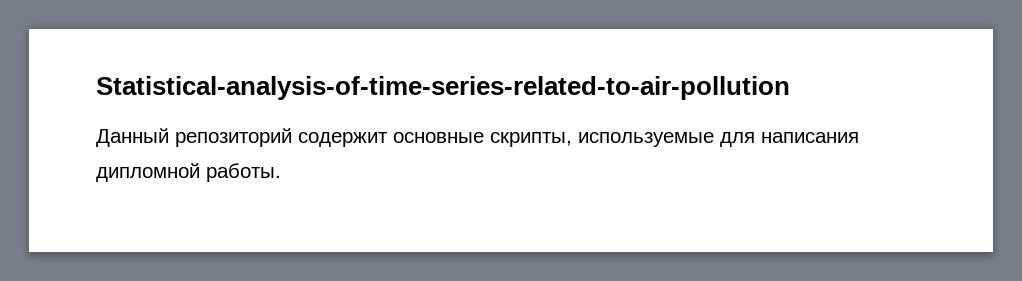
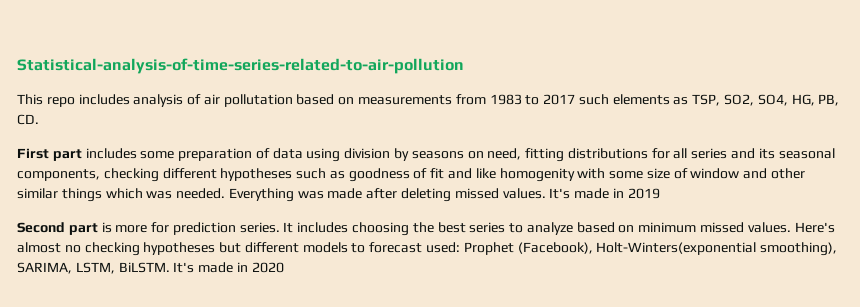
[96,128,859,147] [96,163,281,182] Данный репозиторий содержит основные скрипты, используемые для написания дипломной работы. -> [17,94,840,107] [17,114,39,125] [17,148,835,162] [17,168,806,182] [17,188,660,202] [17,222,835,236] [17,242,838,256] [17,262,284,274] This repo includes analysis of air pollutation based on measurements from 1983 to 2017 such elements as TSP, SO2, SO4, HG, PB, CD. // First part includes some preparation of data using division by seasons on need, fitting distributions for all series and its seasonal components, checking different hypotheses such as goodness of fit and like homogenity with some size of window and other similar things which was needed. Everything was made after deleting missed values. It's made in 2019 // Second part is more for prediction series. It includes choosing the best series to analyze based on minimum missed values. Here's almost no checking hypotheses but different models to forecast used: Prophet (Facebook), Holt-Winters(exponential smoothing), SARIMA, LSTM, BiLSTM. It's made in 2020

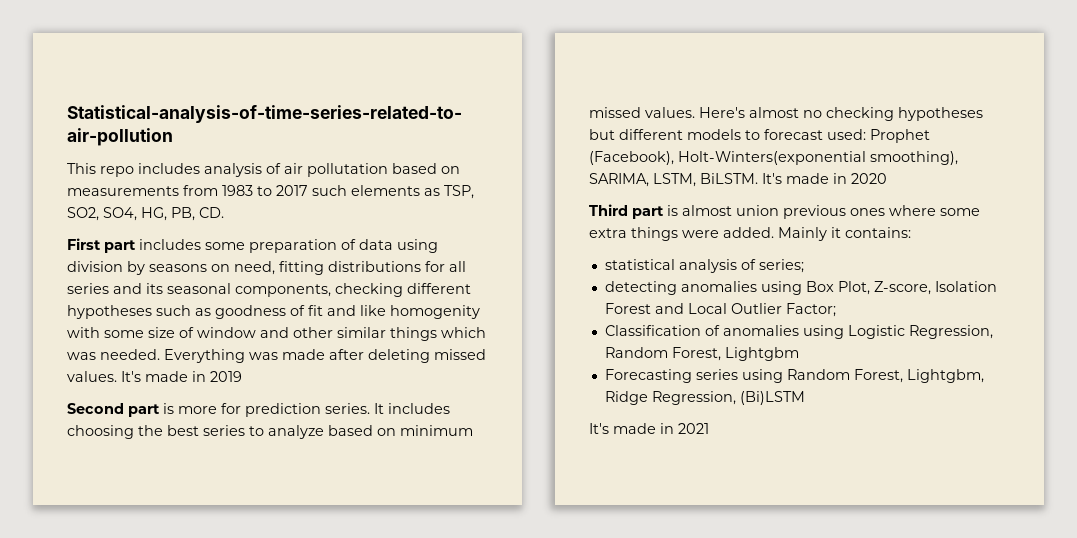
(284, 267) none -> [589,204,980,219] [589,227,911,241] [604,259,804,273] [604,281,997,295] [604,303,836,317] [604,325,993,339] [604,347,799,361] [604,369,984,383] [604,391,805,405] [589,423,709,434] // Third part is almost union previous ones where some extra things were added. Mainly it contains: // statistical analysis of series; // detecting anomalies using Box Plot, Z-score, Isolation Forest and Local Outlier Factor; // Classification of anomalies using Logistic Regression, Random Forest, Lightgbm // Forecasting series using Random Forest, Lightgbm, Ridge Regression, (Bi)LSTM // It's made in 2021

